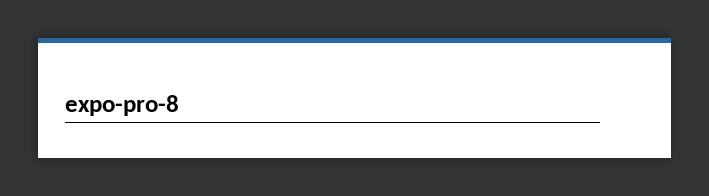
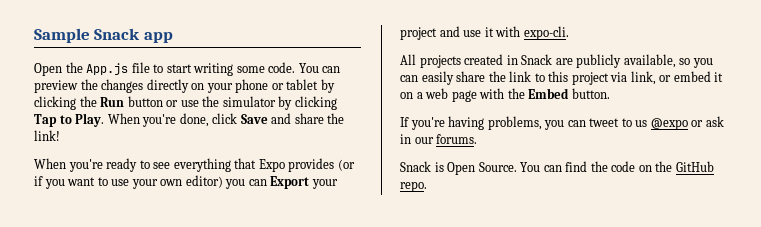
[65,95,179,116] expo-pro-8 -> [34,28,173,43] [34,62,341,76] [34,79,335,93] [34,96,337,110] [34,113,345,127] [34,130,60,141] [34,158,355,172] [34,175,338,189] [400,26,569,40] [400,54,713,68] [400,71,724,85] [400,88,610,102] [400,116,724,130] [400,134,478,144] [400,161,714,175] [400,181,427,192] Sample Snack app // Open the App.js file to start writing some code. You can preview the changes directly on your phone or tablet by clicking the Run button or use the simulator by clicking Tap to Play. When you're done, click Save and share the link! // When you're ready to see everything that Expo provides (or if you want to use your own editor) you can Export your project and use it with expo-cli. // All projects created in Snack are publicly available, so you can easily share the link to this project via link, or embed it on a web page with the Embed button. // If you're having problems, you can tweet to us @expo or ask in our forums. // Snack is Open Source. You can find the code on the GitHub repo.

